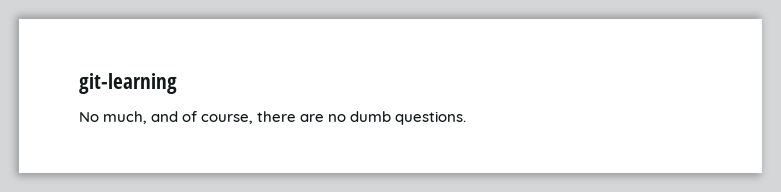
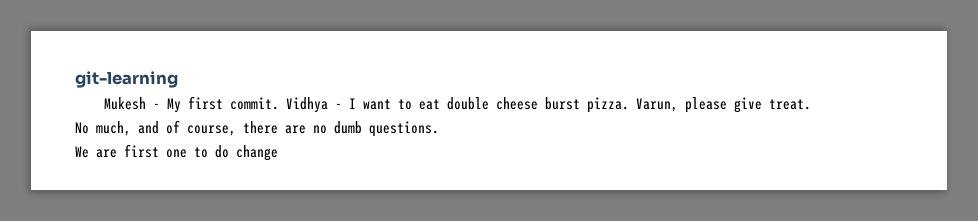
(177, 83) none -> [103,96,811,113] // Mukesh - My first commit. Vidhya - I want to eat double cheese burst pizza. Varun, please give treat.
(467, 118) none -> [75,144,278,161] // We are first one to do change

